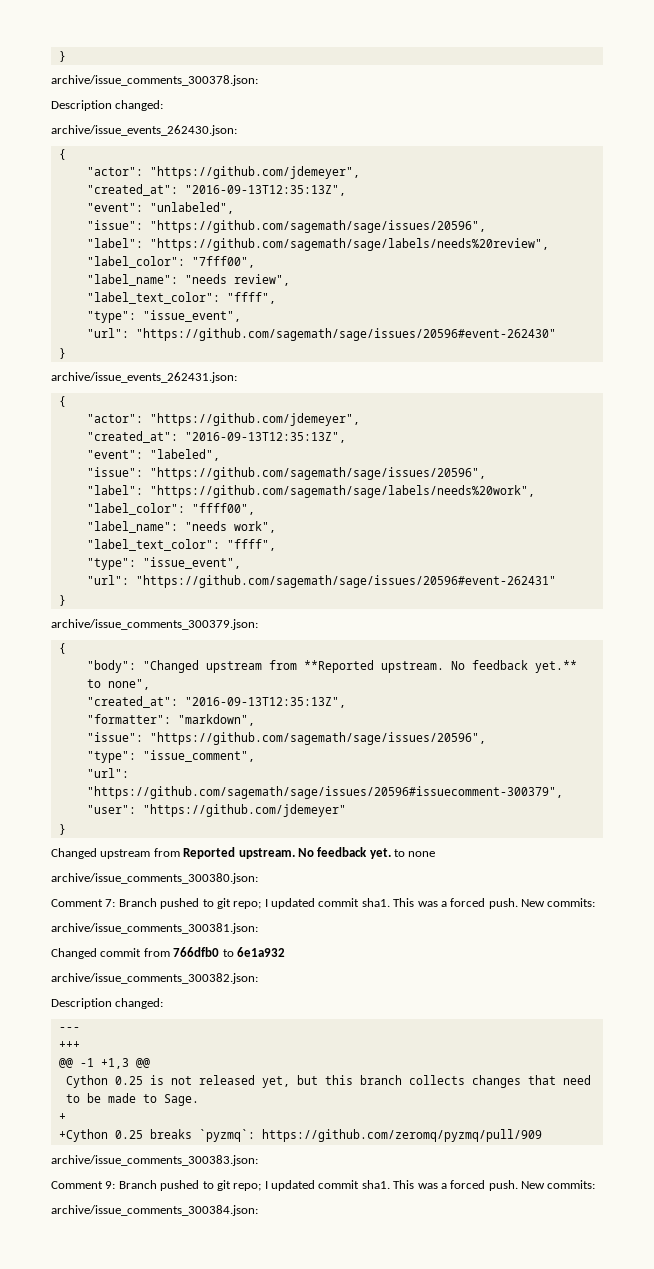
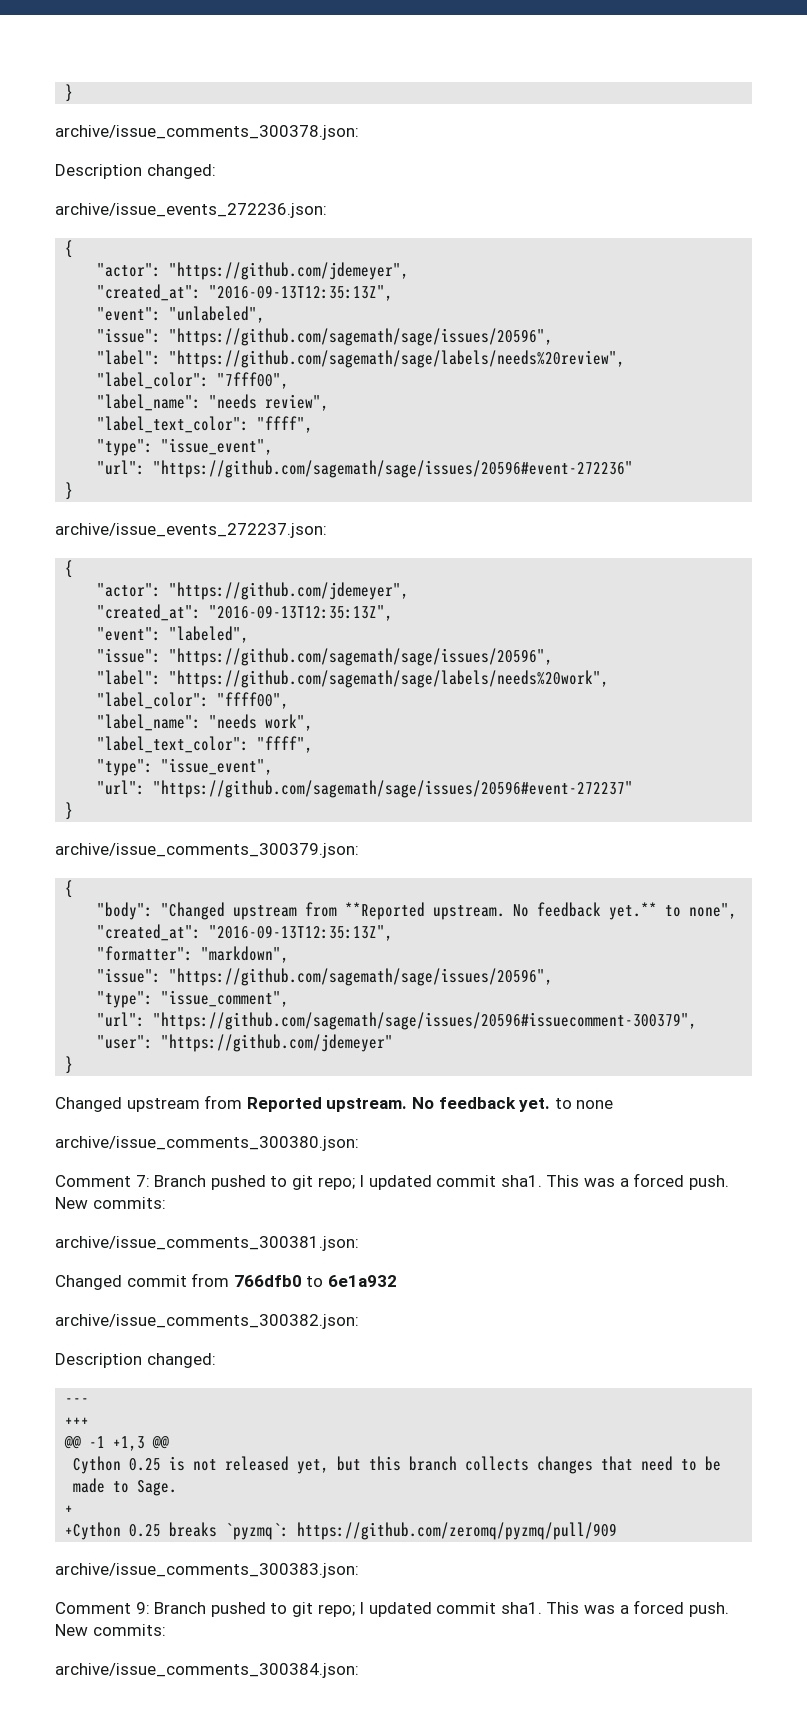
[51,125,237,136] archive/issue_events_262430.json: -> [55,203,327,218] archive/issue_events_272236.json:
[135,328,556,341] [58,348,66,359] [51,372,237,383] "https://github.com/sagemath/sage/issues/20596#event-262430" // } // archive/issue_events_262431.json: -> [153,460,634,478] [65,482,74,500] [55,523,327,538] "https://github.com/sagemath/sage/issues/20596#event-272236" // } // archive/issue_events_272237.json:
[135,575,556,588] "https://github.com/sagemath/sage/issues/20596#event-262431" -> [153,780,634,798] "https://github.com/sagemath/sage/issues/20596#event-272237"

